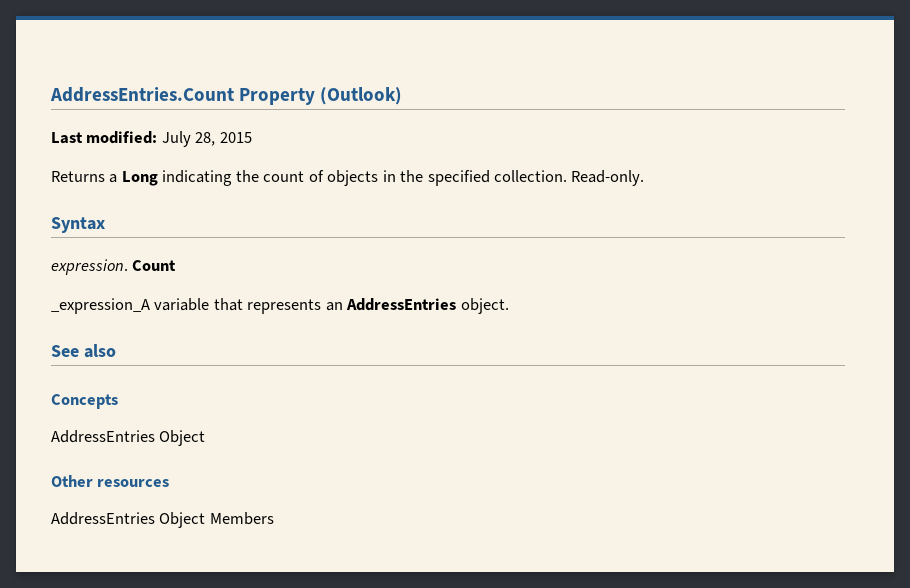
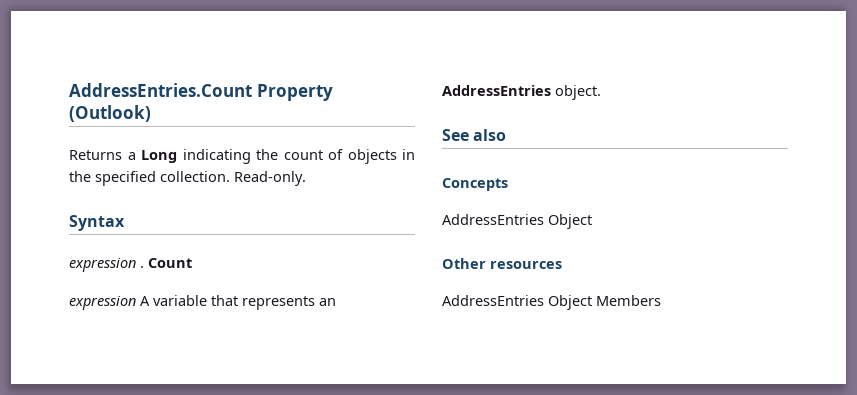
[51,131,252,147] // Last modified: July 28, 2015 -> (151, 113) none
[51,259,128,275] expression. -> [69,258,144,272] expression .
[51,298,150,314] _expression_A -> [69,296,150,310] expression A

